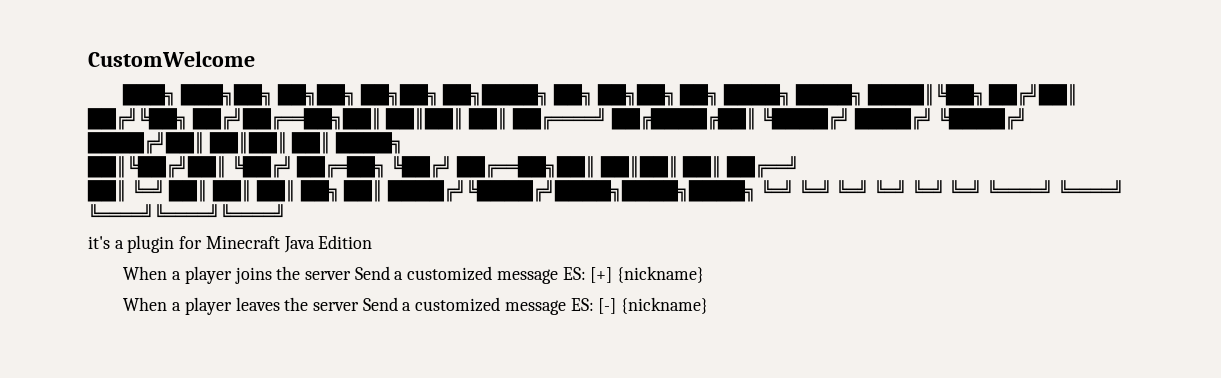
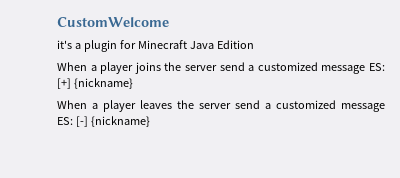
[122,84,1079,106] [87,108,1027,130] [87,132,404,154] [87,156,800,178] [87,180,1124,202] [88,204,286,221] // ███╗ ███╗██╗ ██╗██╗ ██╗██╗ ██╗████╗ ██╗ ██╗██╗ ██╗ ████╗ ████╗ ████║╚██╗ ██╔╝██║ ██╔╝╚██╗ ██╔╝██╔══██╗██║ ██║██║ ██║ ██╔════╝ ██╔████╔██║ ╚████╔╝ ████╔╝ ╚████╔╝ ████╔╝██║ ██║██║ ██║ ████╗ // ██║╚██╔╝██║ ╚██╔╝ ██╔═██╗ ╚██╔╝ ██╔══██╗██║ ██║██║ ██║ ██╔══╝ // ██║ ╚═╝ ██║ ██║ ██║ ██╗ ██║ ████╔╝╚████╔╝████╗████╗████╗ ╚═╝ ╚═╝ ╚═╝ ╚═╝ ╚═╝ ╚═╝ ╚════╝ ╚════╝ ╚════╝╚════╝╚════╝ -> (169, 22) none
[354,266,390,280] Send -> [219,62,245,71] send
[362,297,398,311] Send -> [235,100,260,109] send

